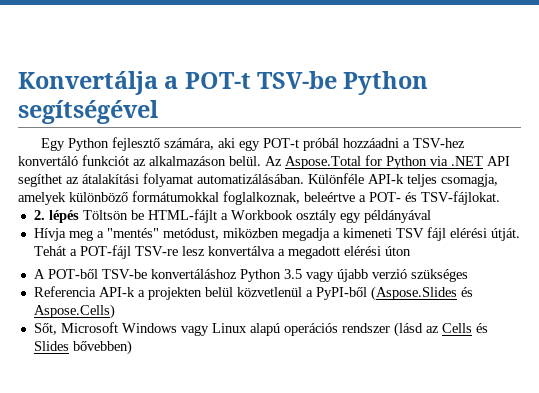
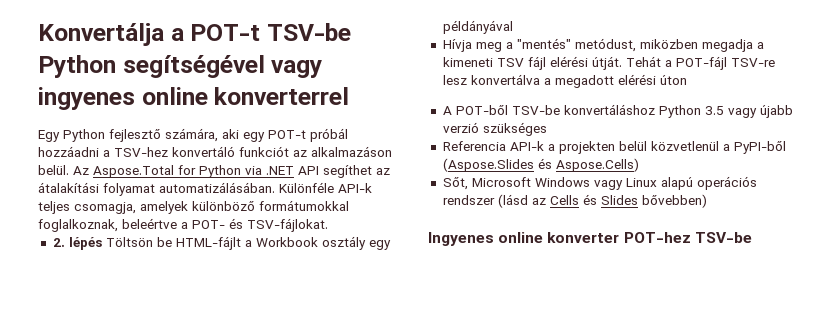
(158, 112) none -> [271,60,323,78] [38,87,350,110] vagy ingyenes online konverterrel
(132, 347) none -> [428,232,752,246] // Ingyenes online konverter POT-hez TSV-be

